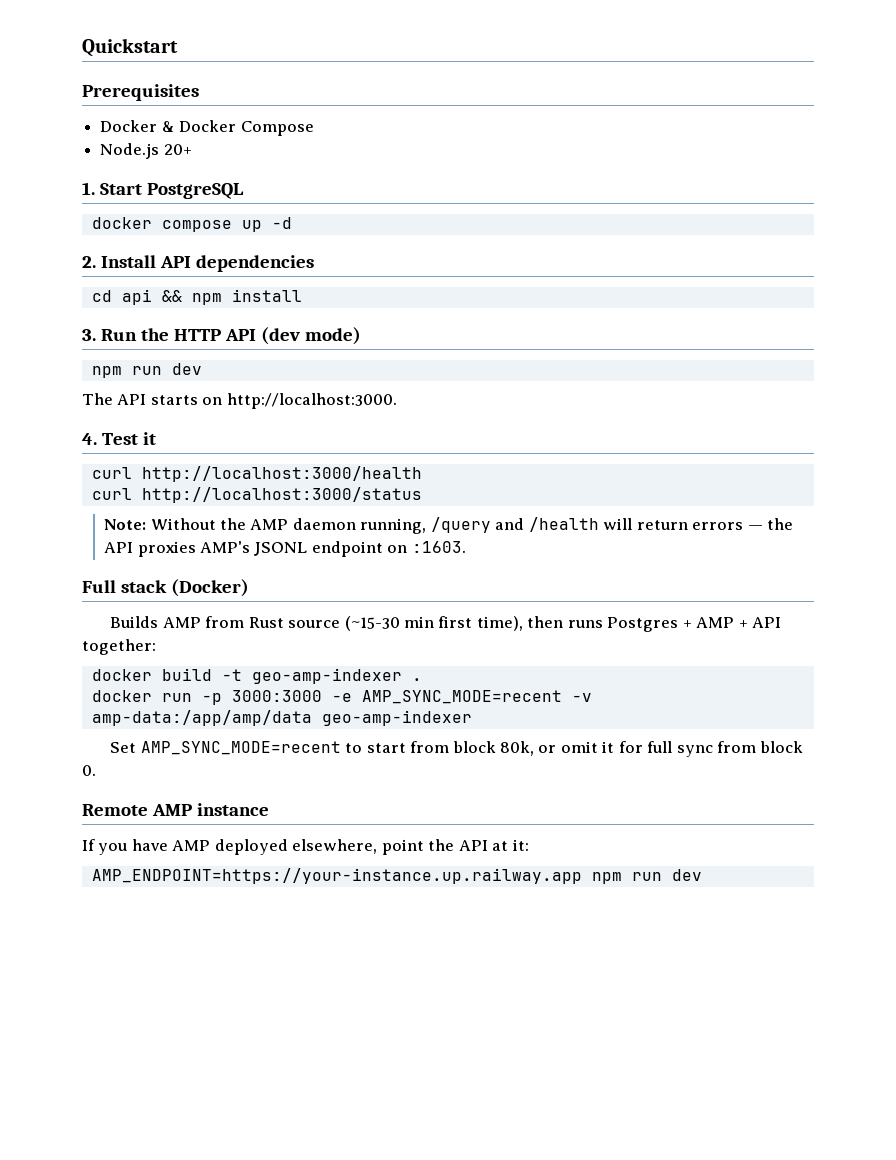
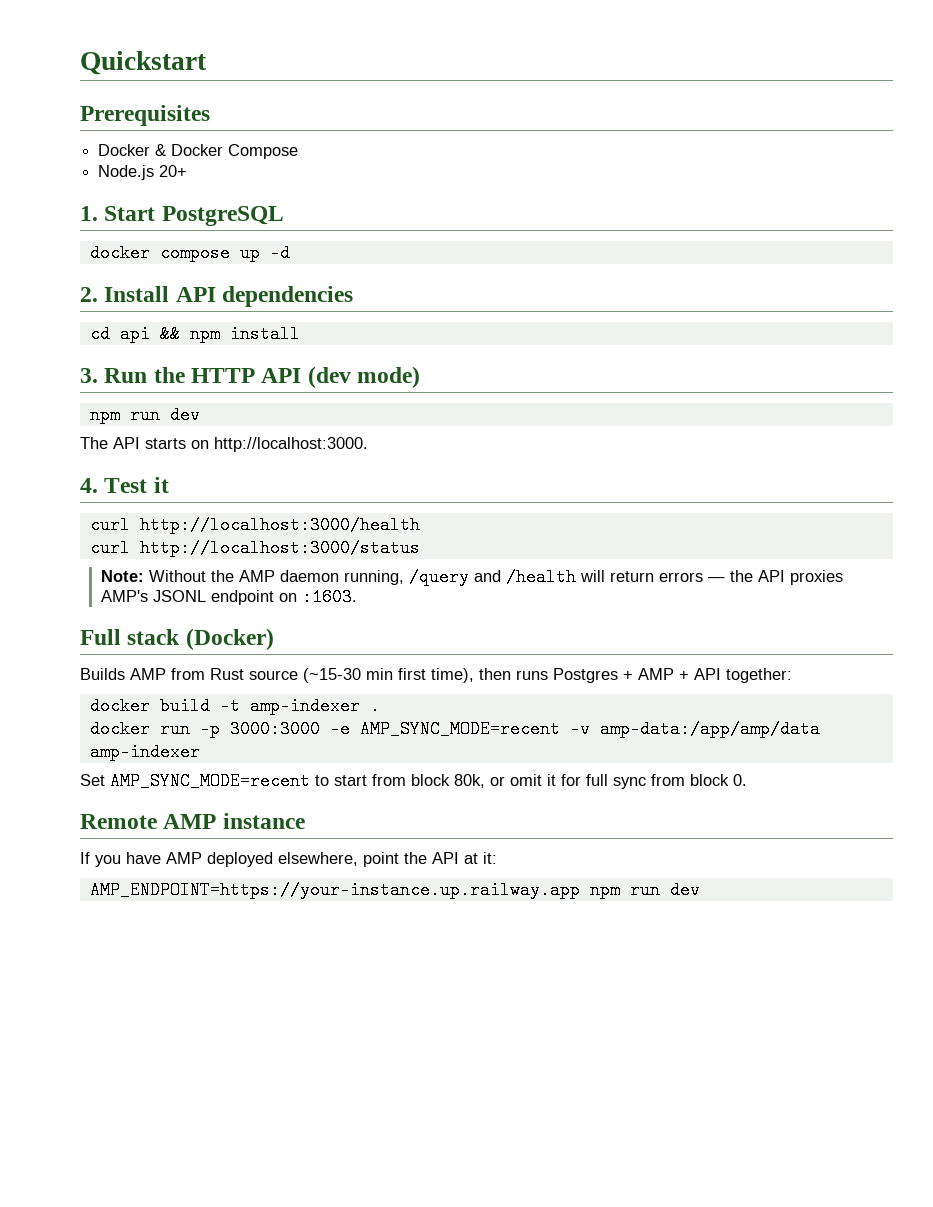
[251,668,402,684] geo-amp-indexer -> [249,697,360,715] amp-indexer
[321,710,472,726] geo-amp-indexer -> [89,743,200,761] amp-indexer

